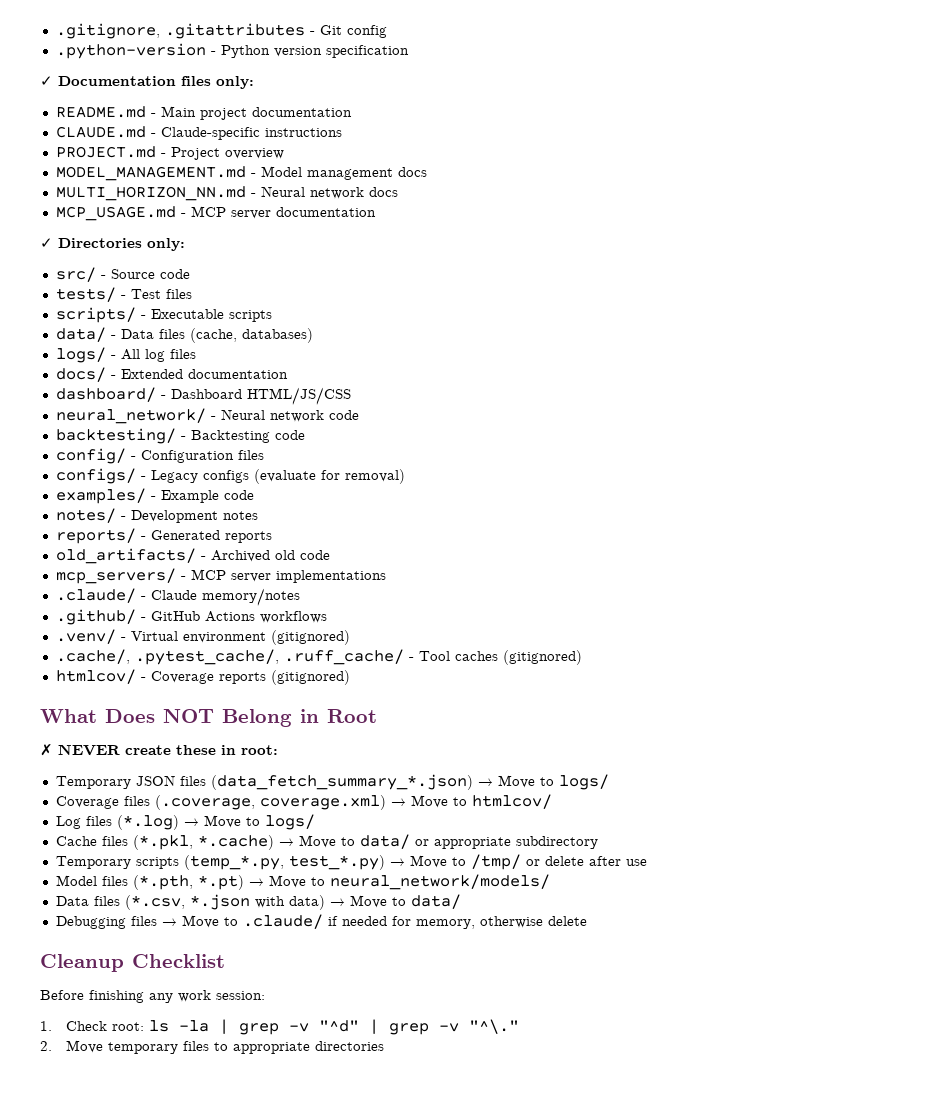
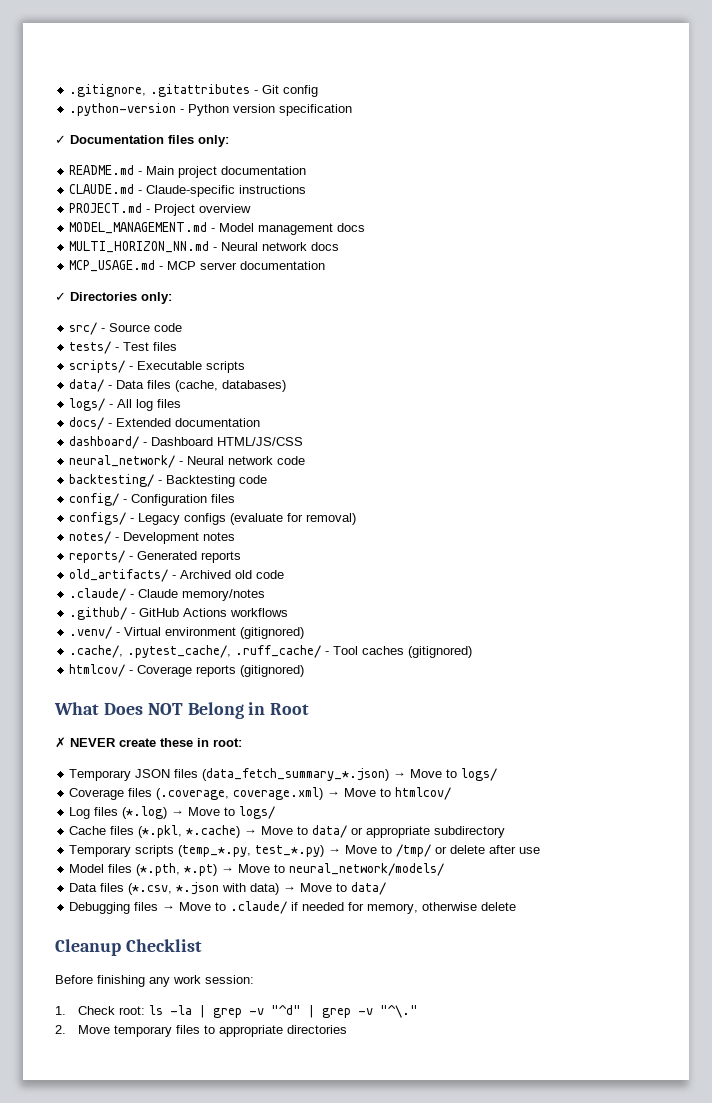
[55,488,254,504] // examples/ - Example code -> (357, 519) none
[55,568,386,584] // mcp_servers/ - MCP server implementations -> (285, 574) none

